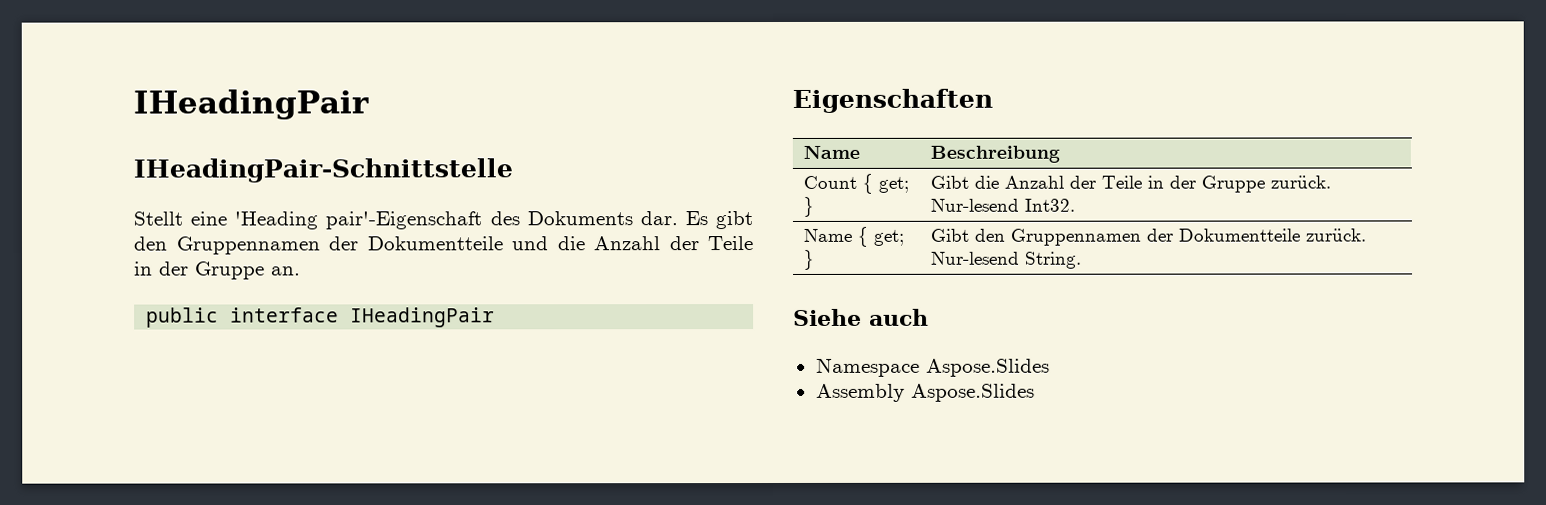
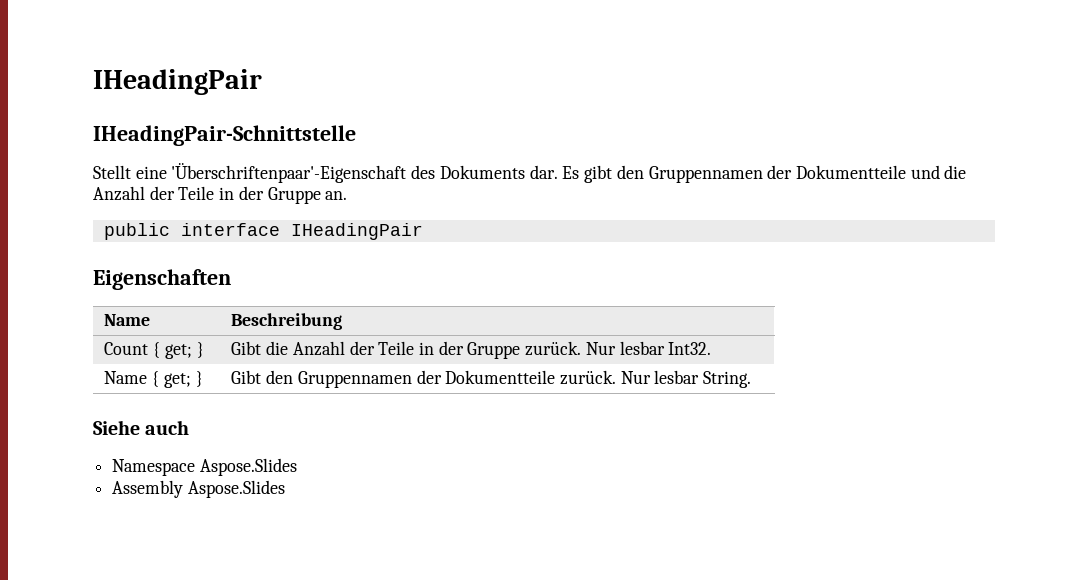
[234,211,483,230] 'Heading pair'-Eigenschaft -> [171,163,407,183] 'Überschriftenpaar'-Eigenschaft
[930,198,1020,212] Nur-lesend -> [585,341,665,355] Nur lesbar
[930,251,1021,265] Nur-lesend -> [620,370,700,384] Nur lesbar

